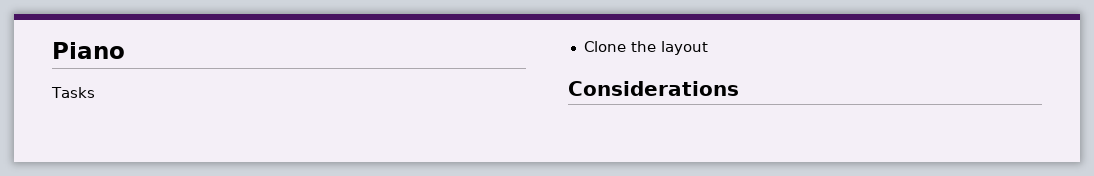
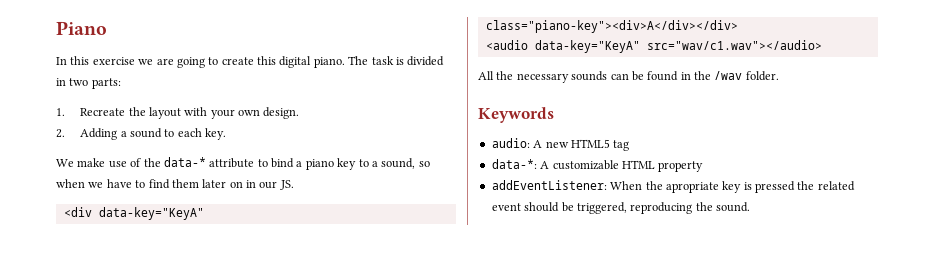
[51,87,95,98] [583,41,708,55] [568,81,739,96] Tasks // Clone the layout // Considerations -> [56,56,445,68] [56,78,121,89] [56,107,300,119] [56,128,227,140] [56,157,430,170] [56,179,294,190] [63,207,204,220] [485,20,738,33] [485,40,822,53] [478,71,779,83] [478,107,554,123] [491,138,630,151] [491,159,704,172] [491,180,855,193] [491,202,750,214] In this exercise we are going to create this digital piano. The task is divided in two parts: // 1. Recreate the layout with your own design. // 2. Adding a sound to each key. // We make use of the data-* attribute to bind a piano key to a sound, so when we have to find them later on in our JS. // <div data-key="KeyA" class="piano-key"><div>A</div></div> // <audio data-key="KeyA" src="wav/c1.wav"></audio> // All the necessary sounds can be found in the /wav folder. // Keywords // audio: A new HTML5 tag // data-*: A customizable HTML property // addEventListener: When the apropriate key is pressed the related event should be triggered, reproducing the sound.

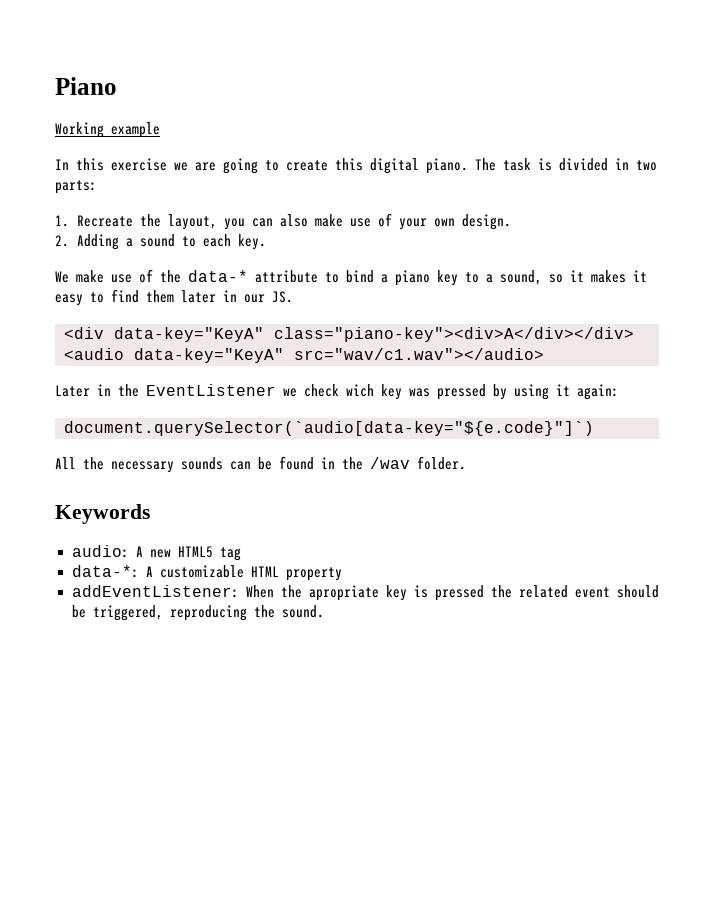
(107, 28) none -> [55,122,160,138] // Working example
[148,107,208,119] layout with -> [167,213,392,230] layout, you can also make use of
[56,179,132,188] when we have -> [570,270,647,283] [55,294,83,306] it makes it easy
[229,181,243,188] on -> (216, 296) none
(822, 45) none -> [55,384,619,400] [64,421,594,436] // Later in the EventListener we check wich key was pressed by using it again: // document.querySelector(`audio[data-key="${e.code}"]`)

